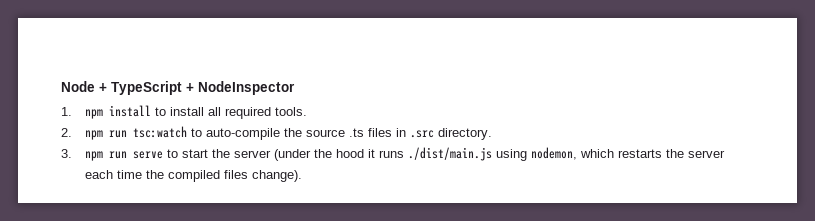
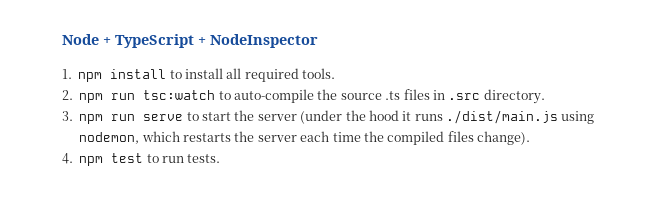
(303, 176) none -> [62,153,221,166] // 4. npm test to run tests.

